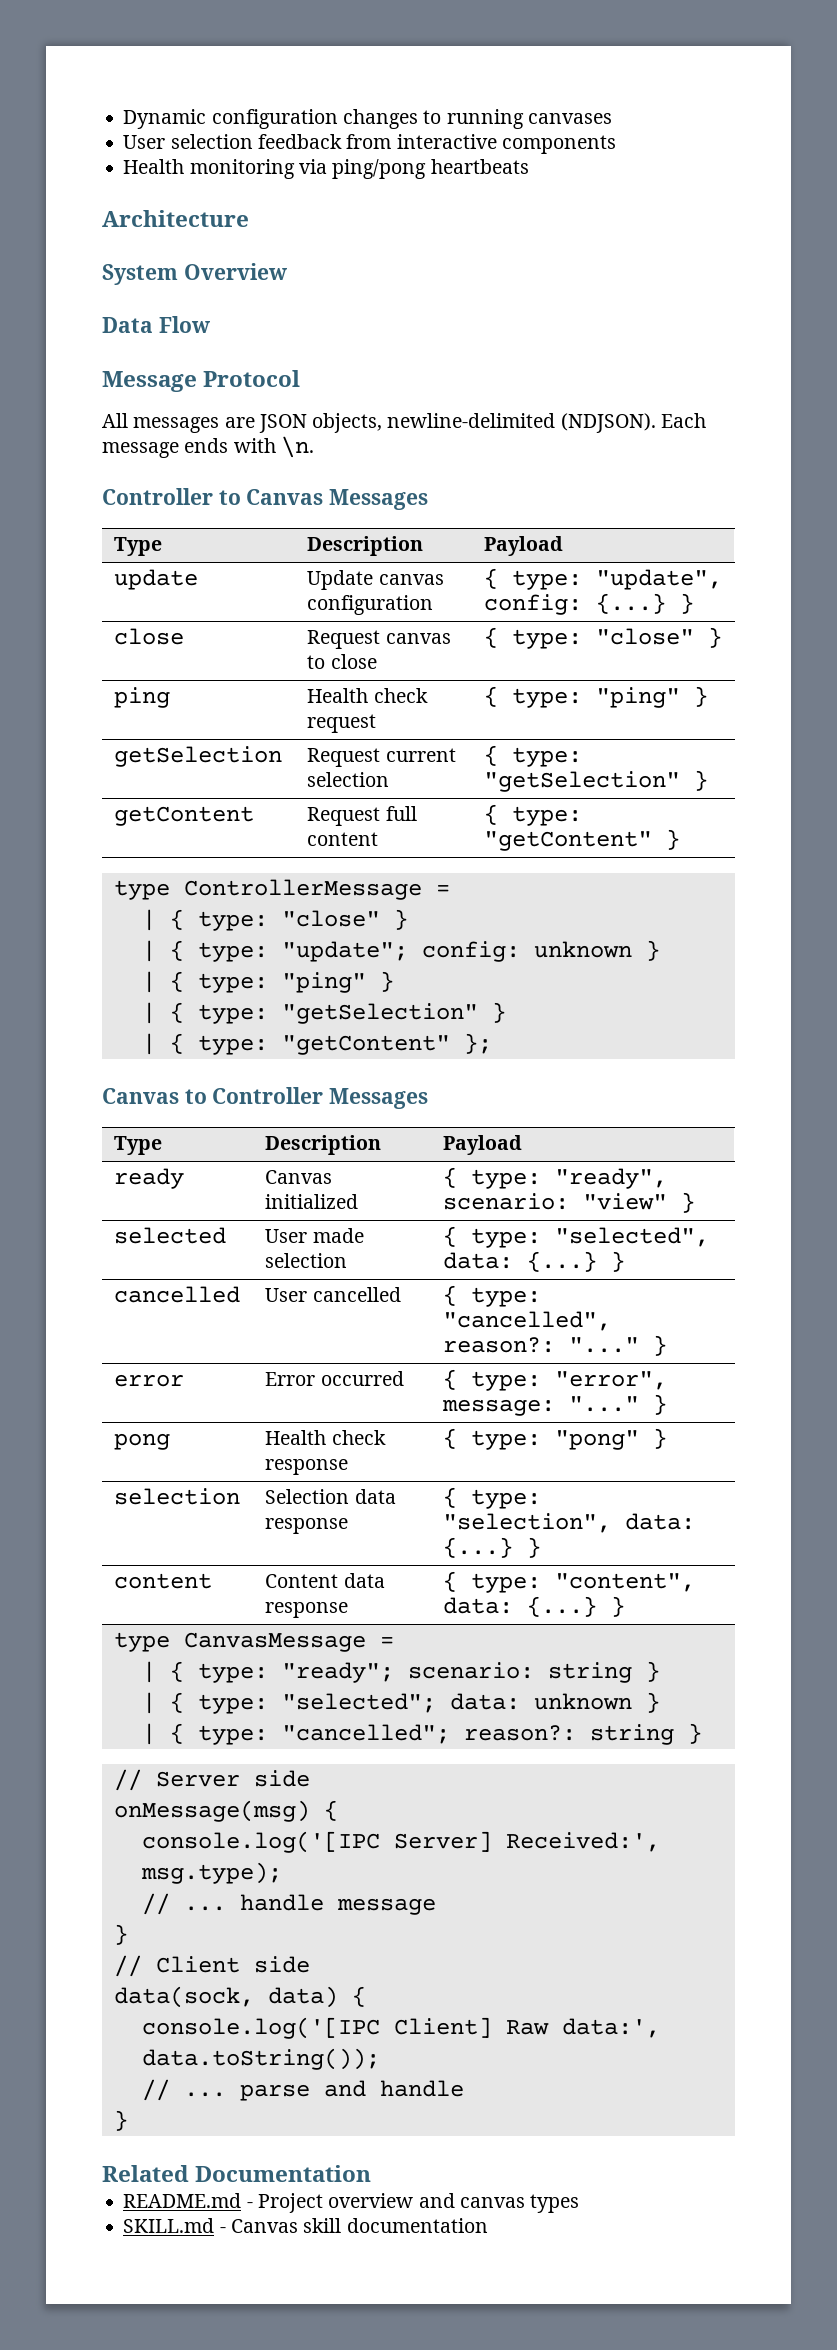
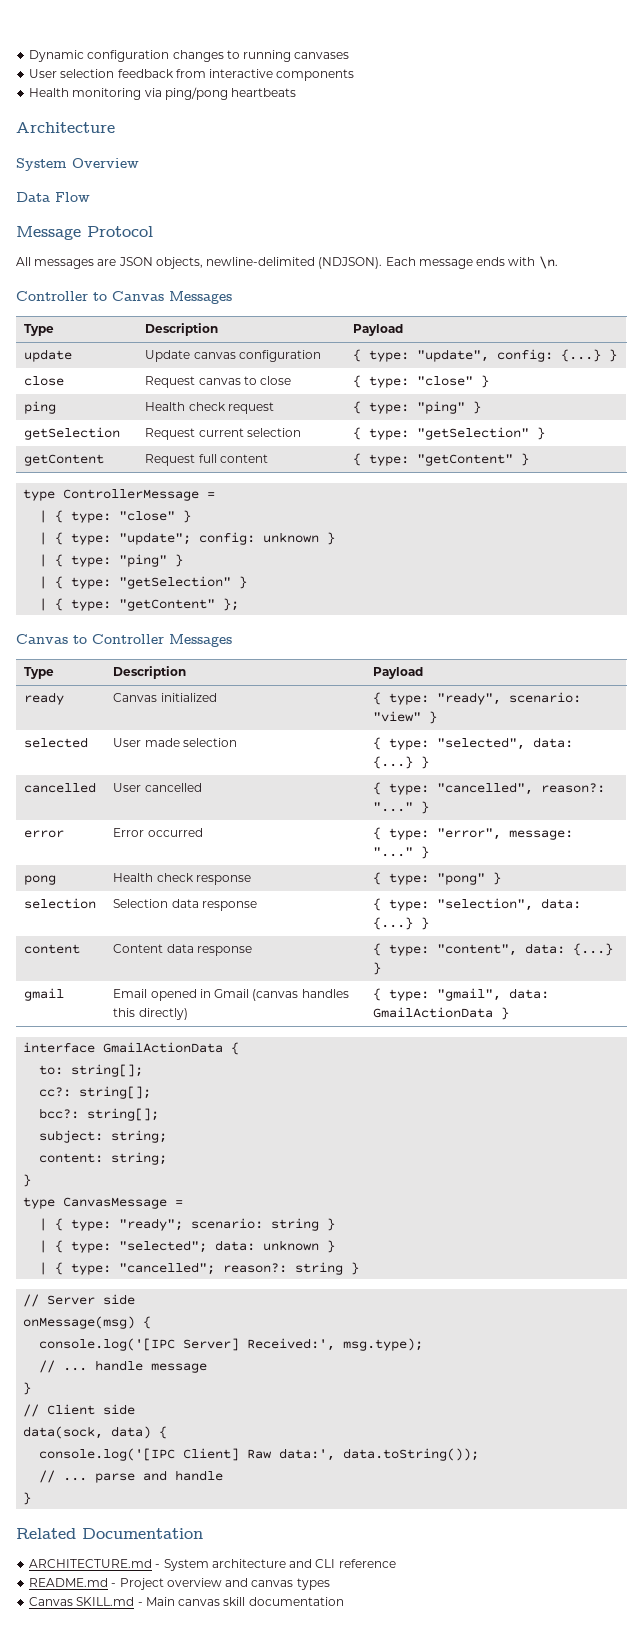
(626, 1606) none -> [24,988,65,1001] [113,989,349,1001] [113,1008,188,1020] [373,988,550,1001] [373,1007,510,1020] [23,1042,240,1055] [39,1064,144,1077] [39,1086,152,1099] [39,1108,160,1121] [39,1130,168,1143] [39,1152,168,1165] [23,1174,32,1187] // gmail | Email opened in Gmail (canvas handles this directly) | { type: "gmail", data: GmailActionData } // interface GmailActionData { // to: string[]; // cc?: string[]; // bcc?: string[]; // subject: string; // content: string; // }
(372, 2173) none -> [29,1559,396,1571] // ARCHITECTURE.md - System architecture and CLI reference
(580, 2203) none -> [29,1597,74,1606] Canvas
[230,2219,298,2233] Canvas -> [145,1597,221,1606] Main canvas

